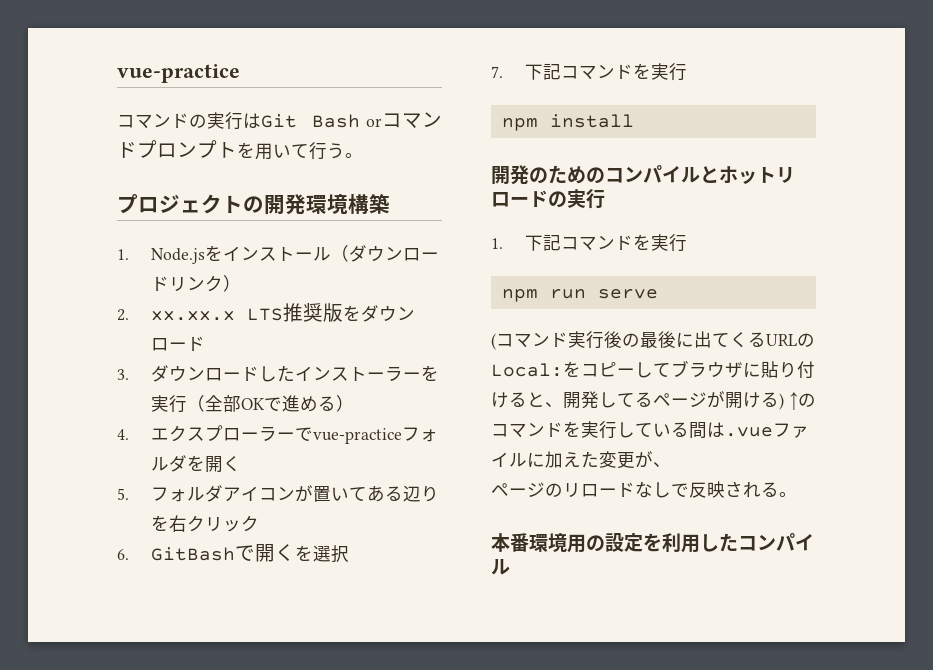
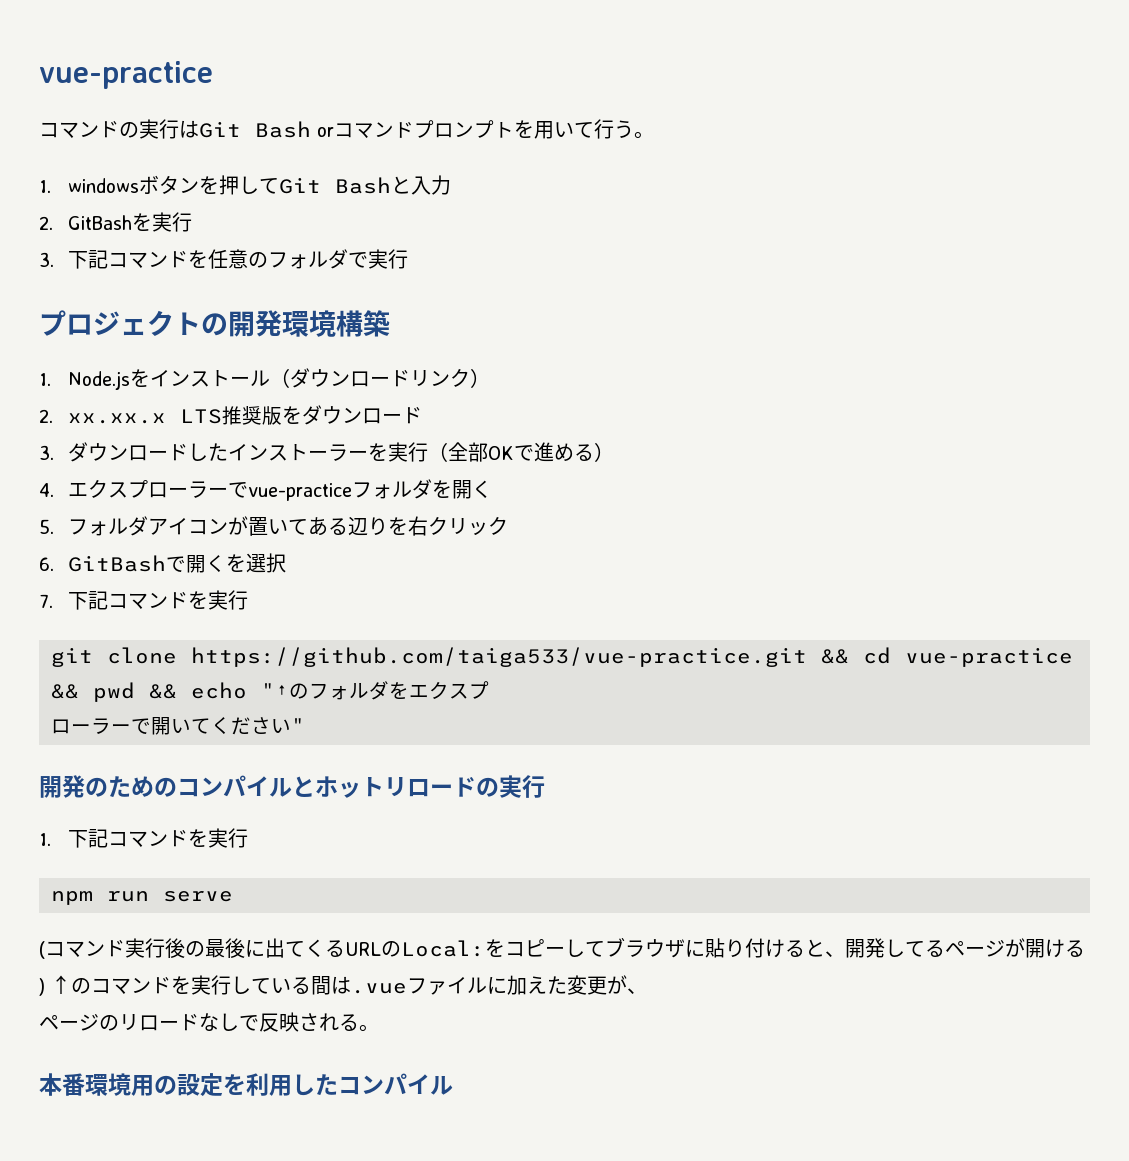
(363, 155) none -> [39,175,451,195] [39,212,192,232] [39,249,408,269] // 1. windowsボタンを押してGit Bashと入力 // 2. GitBashを実行 // 3.下記コマンドを任意のフォルダで実行
[501,114,634,131] npm install -> [51,647,1073,667] [51,681,489,702] [51,717,305,735] git clone https://github.com/taiga533/vue-practice.git && cd vue-practice && pwd && echo "↑のフォルダをエクスプ // ローラーで開いてください"

